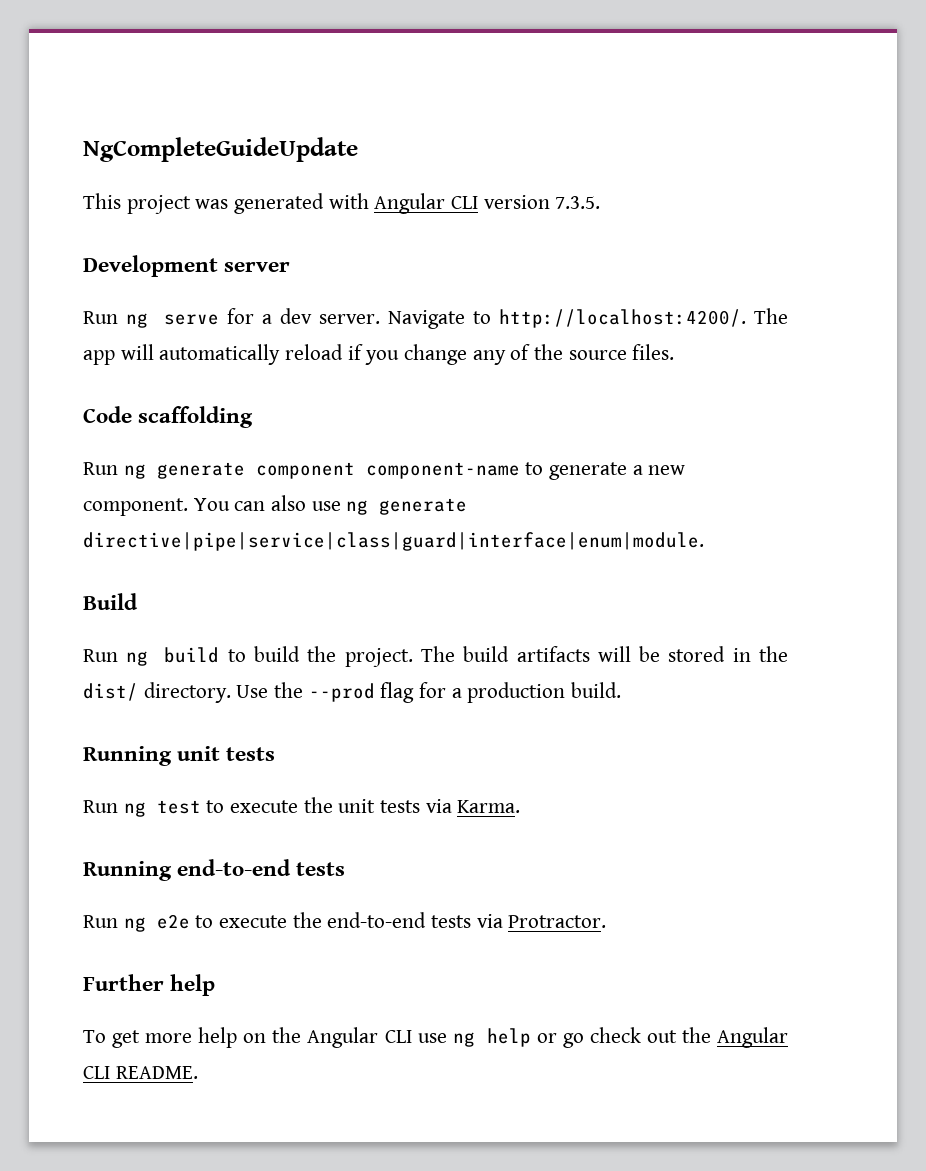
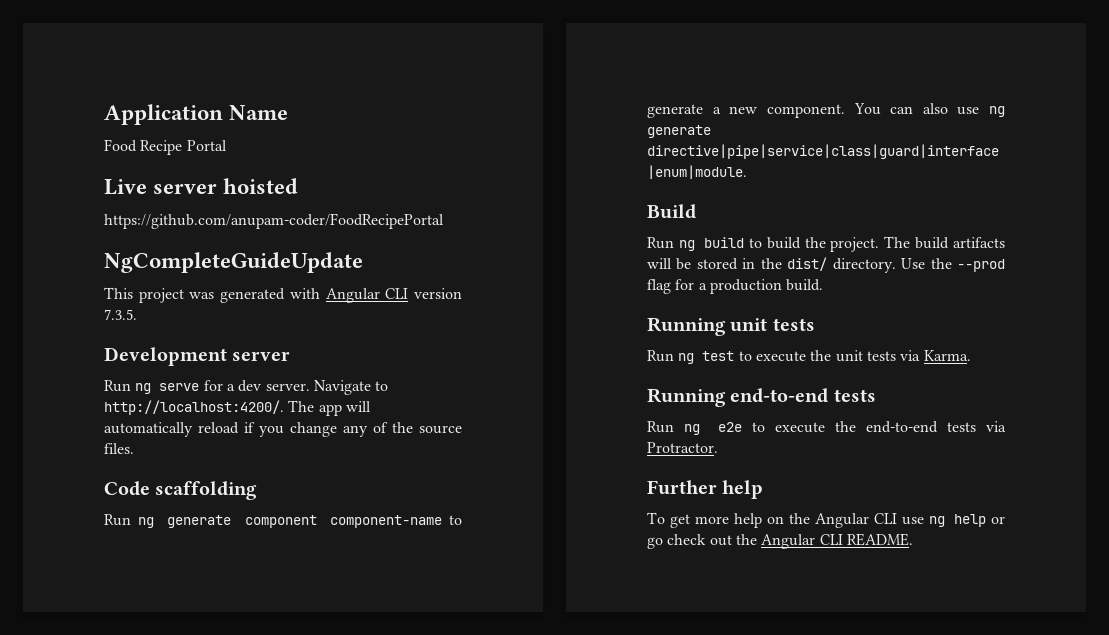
(83, 149) none -> [104,104,289,125] [104,139,227,155] [104,178,299,195] [104,213,444,229] Application Name // Food Recipe Portal // Live server hoisted // https://github.com/anupam-coder/FoodRecipePortal //

